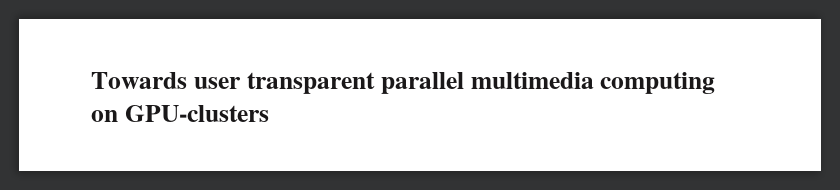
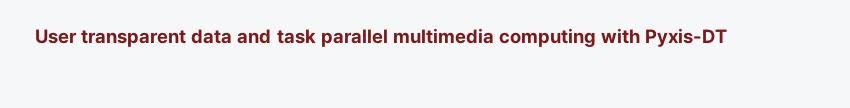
[91,72,375,94] Towards user transparent -> [35,29,316,47] User transparent data and task
[91,105,269,122] on GPU-clusters -> [601,28,728,47] with Pyxis-DT

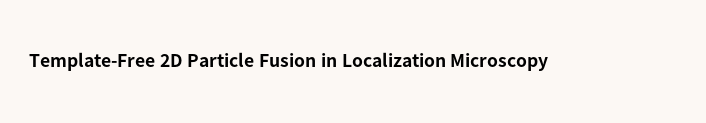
[35,28,728,47] User transparent data and task parallel multimedia computing with Pyxis-DT -> [29,52,549,71] Template-Free 2D Particle Fusion in Localization Microscopy

